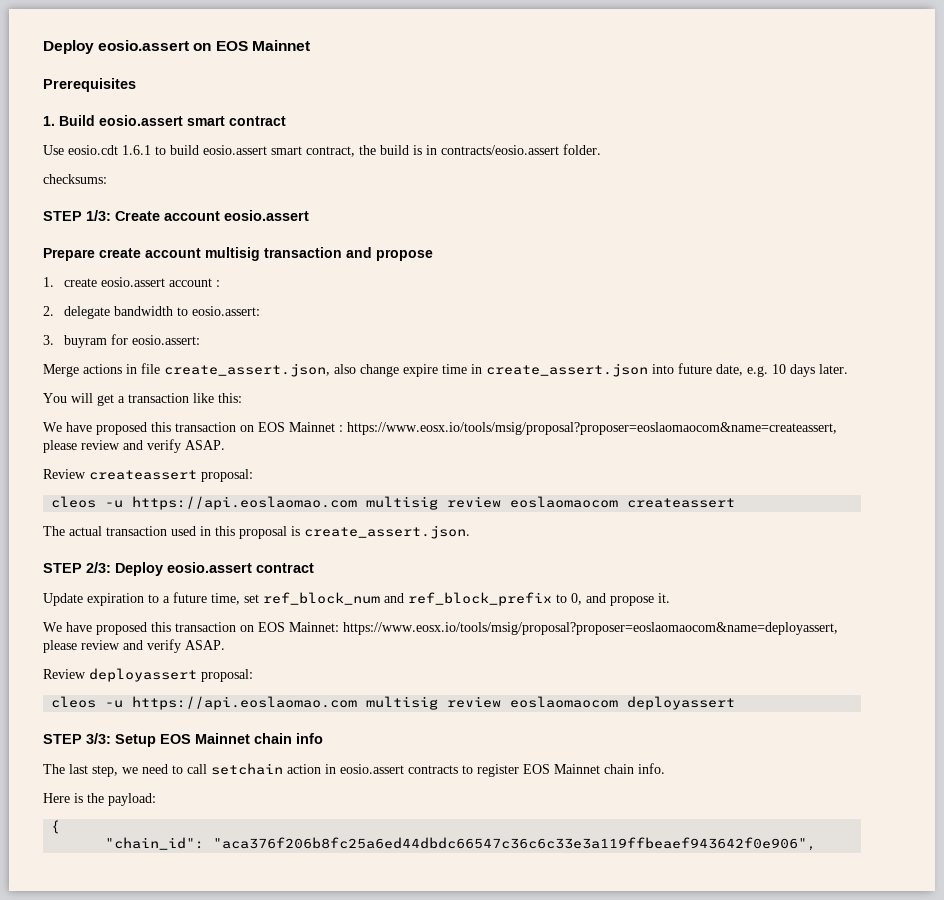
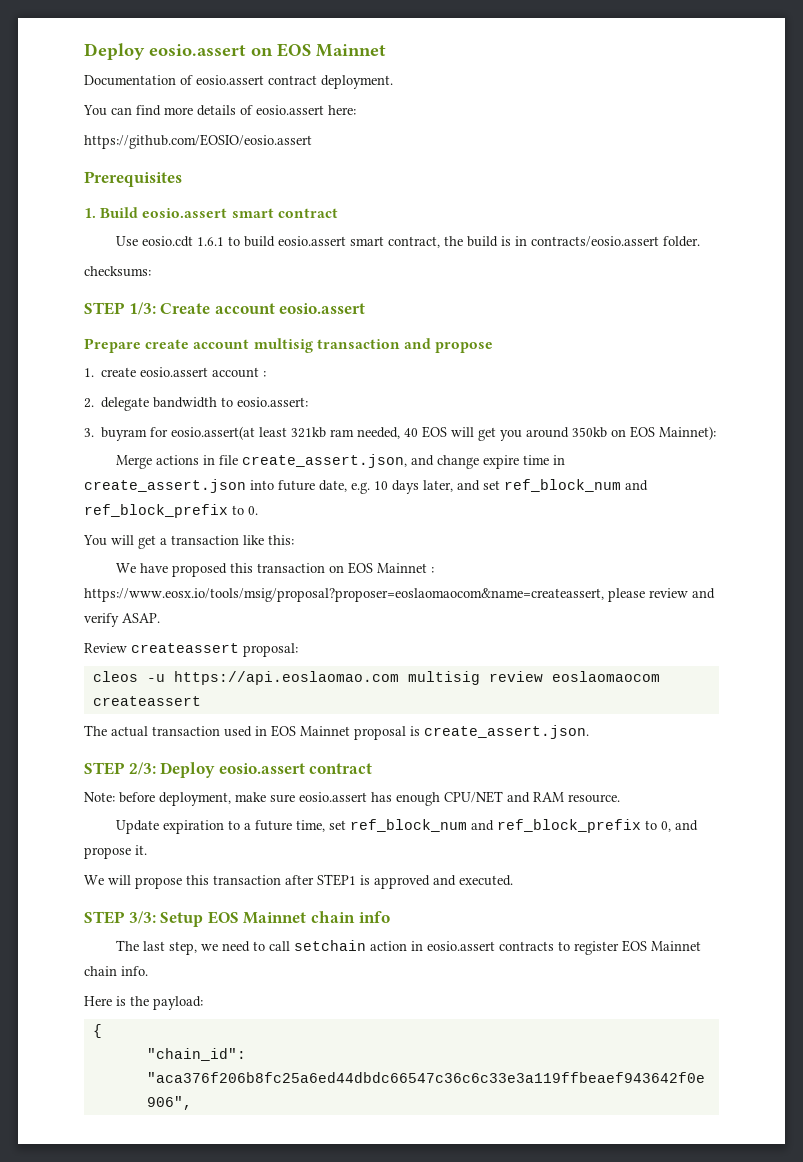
(310, 45) none -> [84,75,393,89] [83,105,356,116] [84,134,312,149] // Documentation of eosio.assert contract deployment. // You can find more details of eosio.assert here: // https://github.com/EOSIO/eosio.assert
[131,335,200,345] eosio.assert: -> [171,426,717,441] eosio.assert(at least 321kb ram needed, 40 EOS will get you around 350kb on EOS Mainnet):
[334,364,356,374] also -> [411,455,435,466] and
[819,364,848,374] later. -> [423,479,648,492] [84,504,258,518] later, and set ref_block_num and ref_block_prefix to 0.
[215,526,235,536] this -> [271,725,350,737] EOS Mainnet
(314, 568) none -> [84,791,620,806] // Note: before deployment, make sure eosio.assert has enough CPU/NET and RAM resource.
[66,622,838,635] [43,639,225,653] [43,668,253,682] [51,696,736,710] have proposed this transaction on EOS Mainnet: https://www.eosx.io/tools/msig/proposal?proposer=eoslaomaocom&name=deployassert, please review and verify ASAP. // Review deployassert proposal: // cleos -u https://api.eoslaomao.com multisig review eoslaomaocom deployassert -> [108,874,513,889] will propose this transaction after STEP1 is approved and executed.

